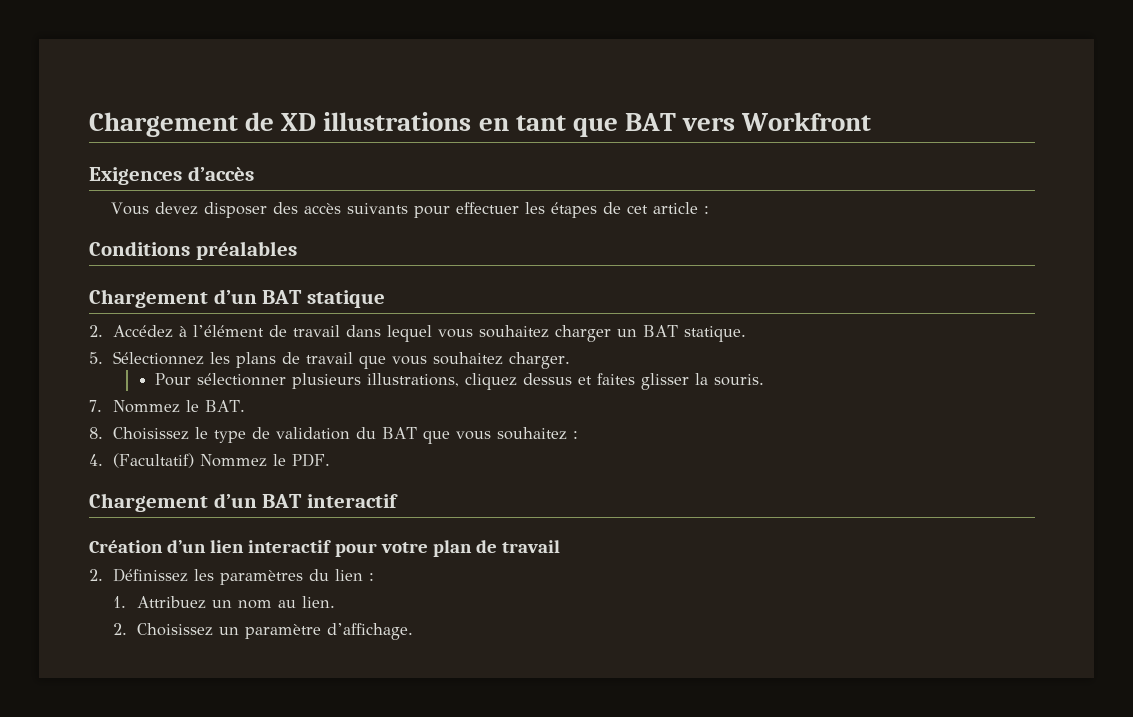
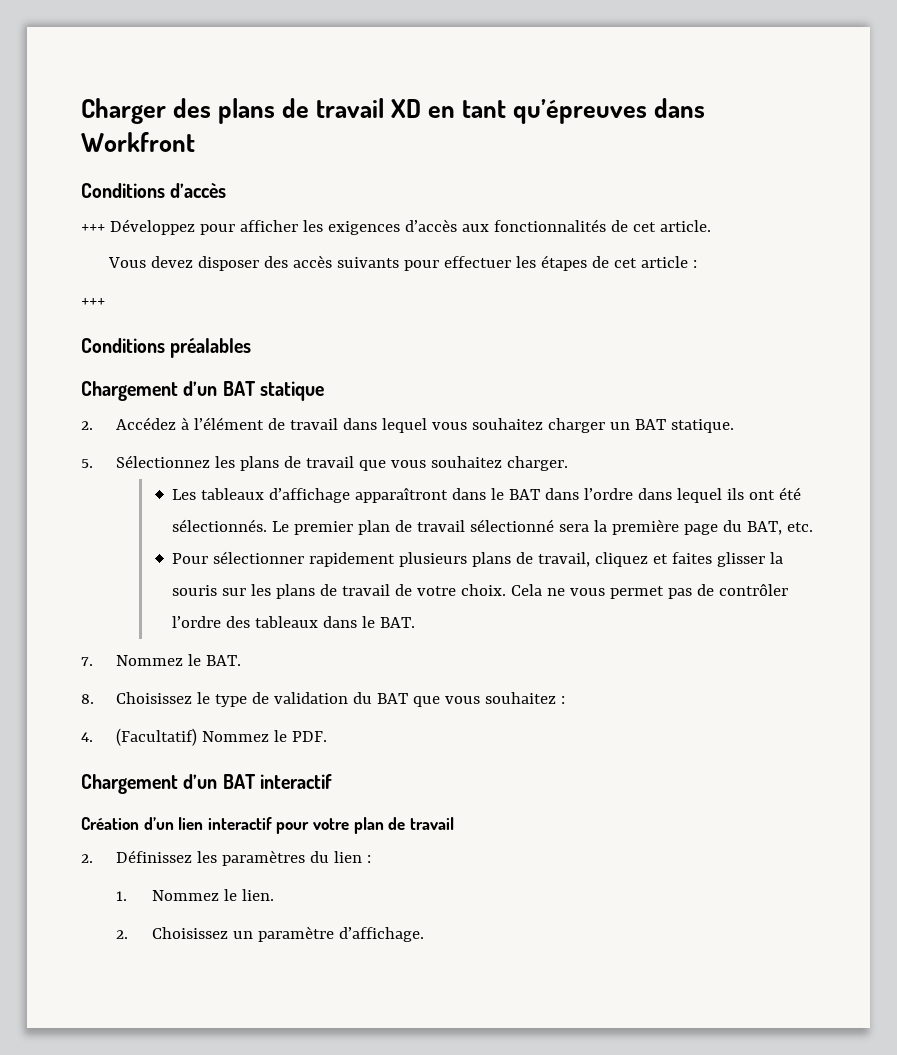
[89,112,736,137] Chargement de XD illustrations en tant que BAT vers -> [81,98,706,124] Charger des plans de travail XD en tant qu’épreuves dans
[89,166,254,185] Exigences d’accès -> [81,183,227,198] [81,219,711,235] Conditions d’accès // +++ Développez pour afficher les exigences d’accès aux fonctionnalités de cet article.
(709, 210) none -> [81,298,105,306] // +++
[155,373,765,390] Pour sélectionner plusieurs illustrations, cliquez dessus et faites glisser la souris. -> [172,487,802,503] [172,519,814,535] [172,551,784,567] [172,584,789,599] [172,616,416,628] Les tableaux d’affichage apparaîtront dans le BAT dans l’ordre dans lequel ils ont été sélectionnés. Le premier plan de travail sélectionné sera la première page du BAT, etc. // Pour sélectionner rapidement plusieurs plans de travail, cliquez et faites glisser la souris sur les plans de travail de votre choix. Cela ne vous permet pas de contrôler l’ordre des tableaux dans le BAT.
[137,596,297,609] Attribuez un nom au -> [151,889,237,901] Nommez le

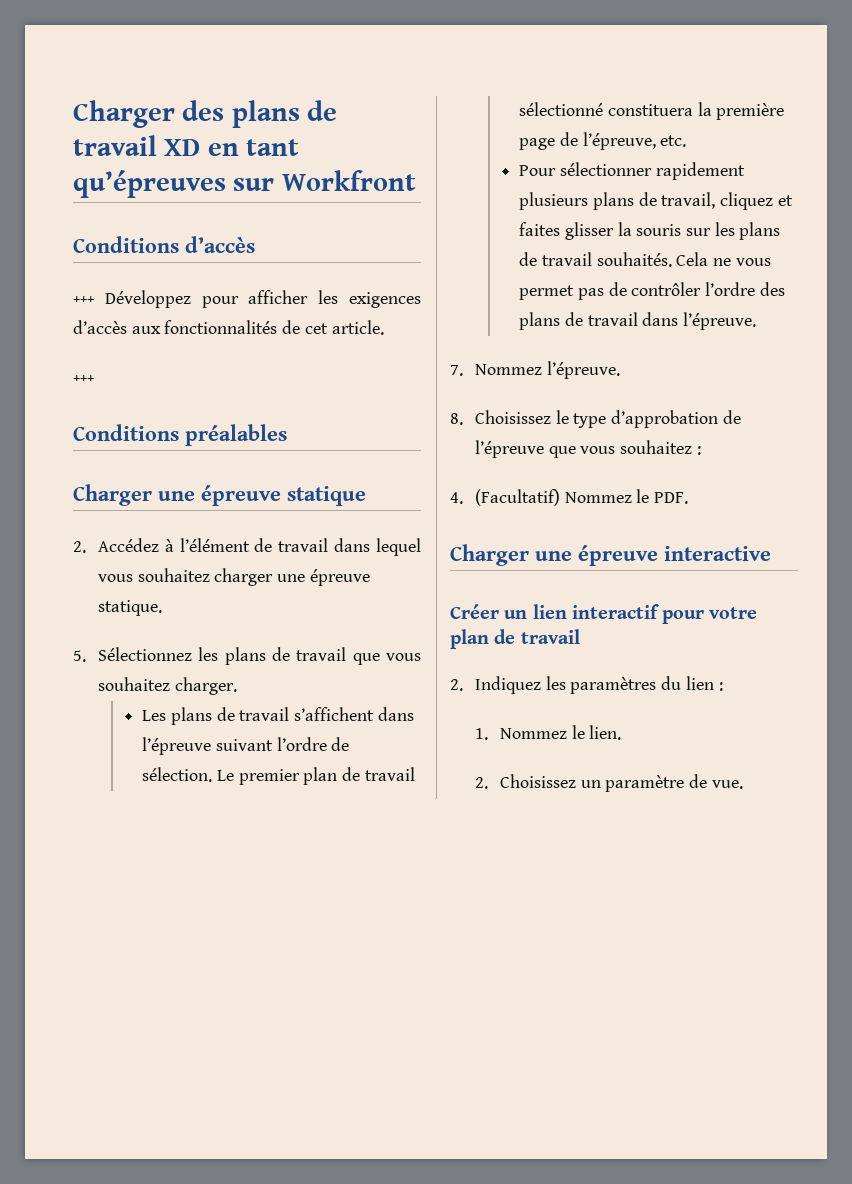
[654,98,706,118] dans -> [233,178,275,191] sur
[108,255,698,271] // Vous devez disposer des accès suivants pour effectuer les étapes de cet article : -> (384, 327) none
[81,381,256,401] Chargement d’un BAT -> [73,484,281,506] Charger une épreuve
[610,419,667,430] un BAT -> [277,569,370,586] une épreuve
[201,487,802,503] [172,519,268,532] tableaux d’affichage apparaîtront dans le BAT dans l’ordre dans lequel ils ont été sélectionnés. -> [170,707,414,725] [142,737,350,755] [142,767,213,782] plans de travail s’affichent dans l’épreuve suivant l’ordre de sélection.
[559,524,590,532] sera -> [607,104,693,116] constituera
[723,520,783,535] du BAT, -> [559,132,656,150] de l’épreuve,
[395,584,507,596] de votre choix. -> [596,252,672,267] souhaités.
[255,616,416,628] tableaux dans le BAT. -> [519,312,756,330] plans de travail dans l’épreuve.
[188,654,242,666] le BAT. -> [546,361,620,379] l’épreuve.
[252,692,409,704] de validation du BAT -> [611,410,741,428] [474,440,544,458] d’approbation de l’épreuve
[81,774,332,794] [81,817,174,830] Chargement d’un BAT interactif // Création d’un -> [450,544,771,566] [450,604,528,619] Charger une épreuve interactive // Créer un
[116,850,193,863] Définissez -> [474,676,541,694] Indiquez
[338,927,424,942] d’affichage. -> [688,774,743,789] de vue.

